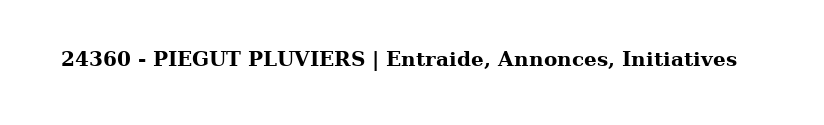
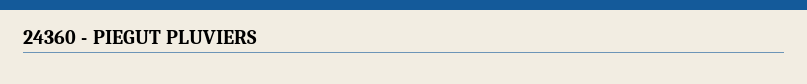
[371,51,737,71] | Entraide, Annonces, Initiatives -> (257, 37) none

